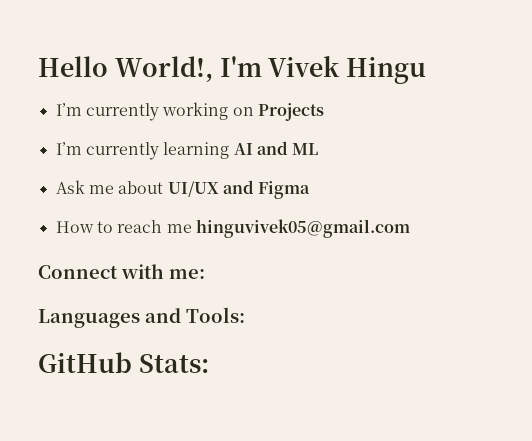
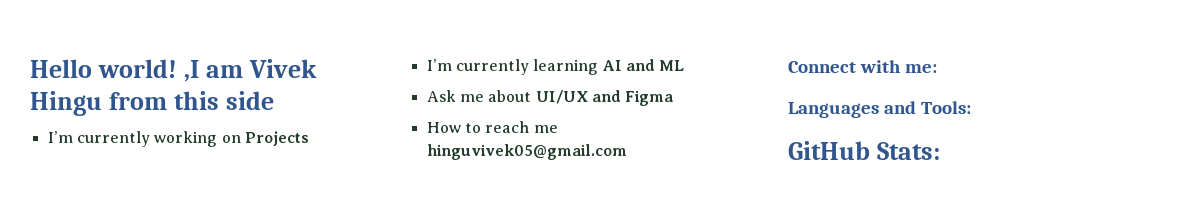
[114,56,262,82] World!, I'm -> [97,59,243,82] world! ,I am
(426, 70) none -> [108,91,274,110] from this side

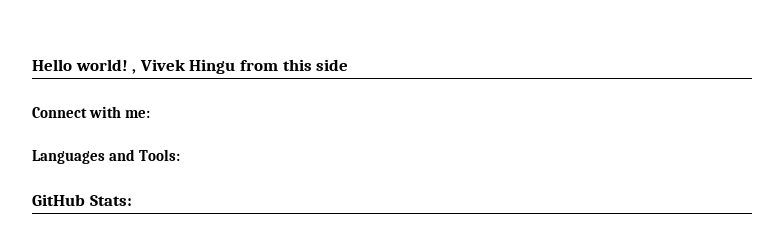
[183,60,243,82] ,I am -> [132,69,137,74] ,
[47,131,309,147] [426,59,685,75] [426,90,675,106] [426,121,558,133] [426,144,627,160] // I’m currently working on Projects // I’m currently learning AI and ML // Ask me about UI/UX and Figma // How to reach me hinguvivek05@gmail.com -> (349, 65) none

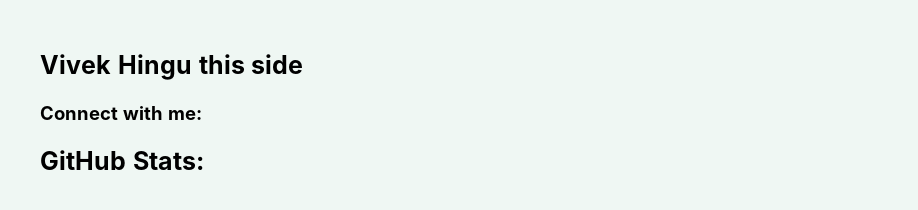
[32,59,137,74] Hello world! , -> (40, 64) none
[239,60,278,71] from -> (192, 67) none
[32,149,181,164] // Languages and Tools: -> (202, 115) none

